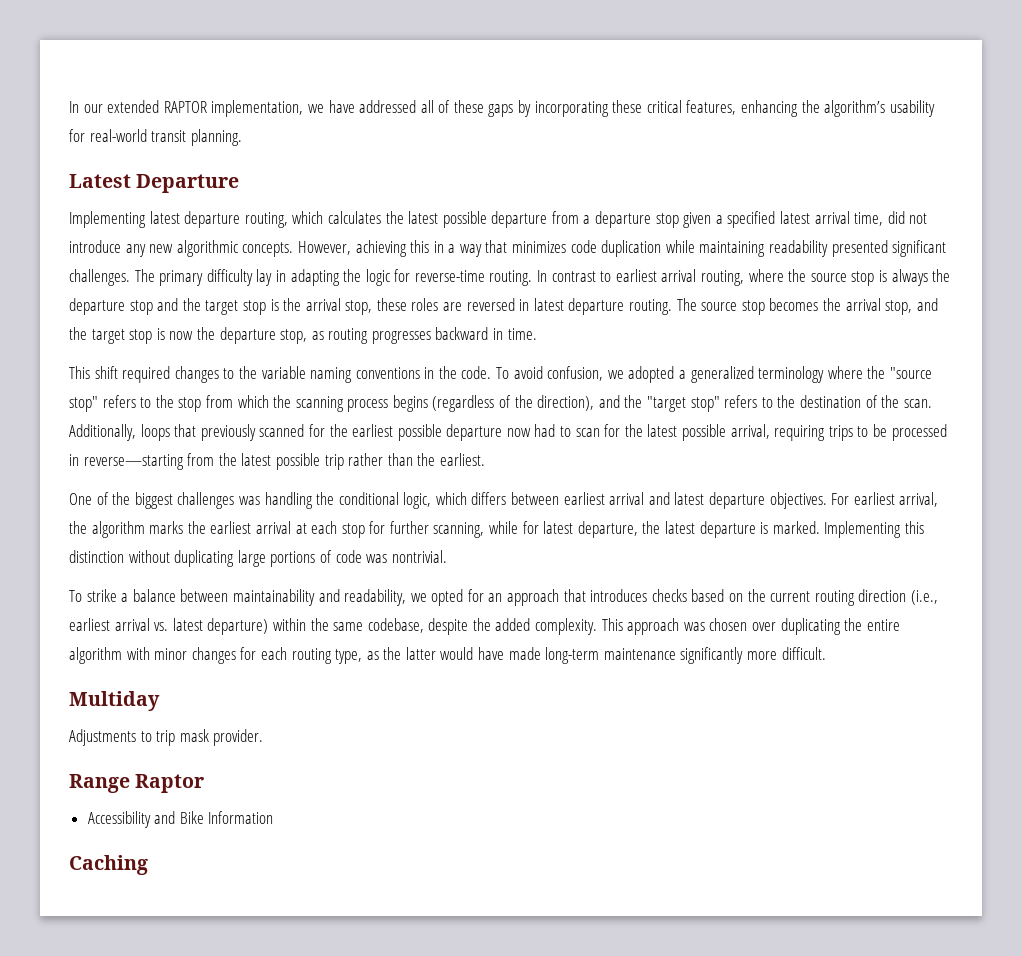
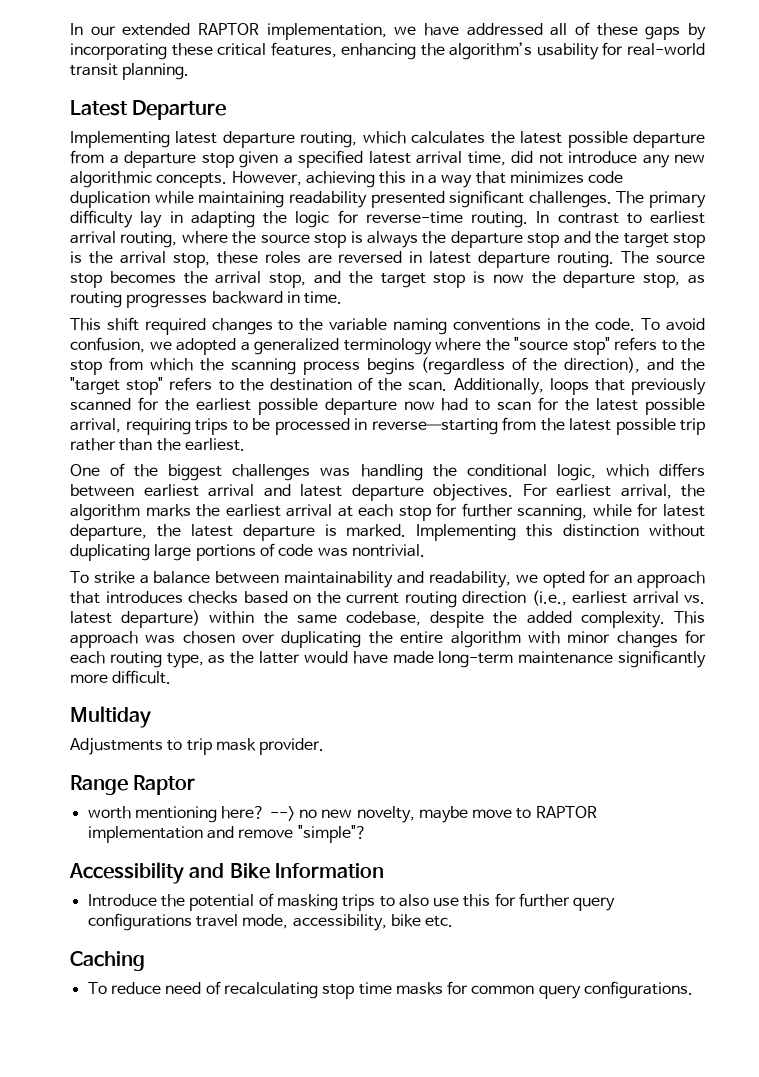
[87,811,274,828] [69,855,148,875] Accessibility and Bike Information // Caching -> [87,806,597,823] [87,825,367,843] [69,862,385,884] [87,893,616,911] [87,913,454,931] [70,951,145,971] [87,981,694,999] worth mentioning here? --> no new novelty, maybe move to RAPTOR implementation and remove "simple"? // Accessibility and Bike Information // Introduce the potential of masking trips to also use this for further query configurations travel mode, accessibility, bike etc. // Caching // To reduce need of recalculating stop time masks for common query configurations.

